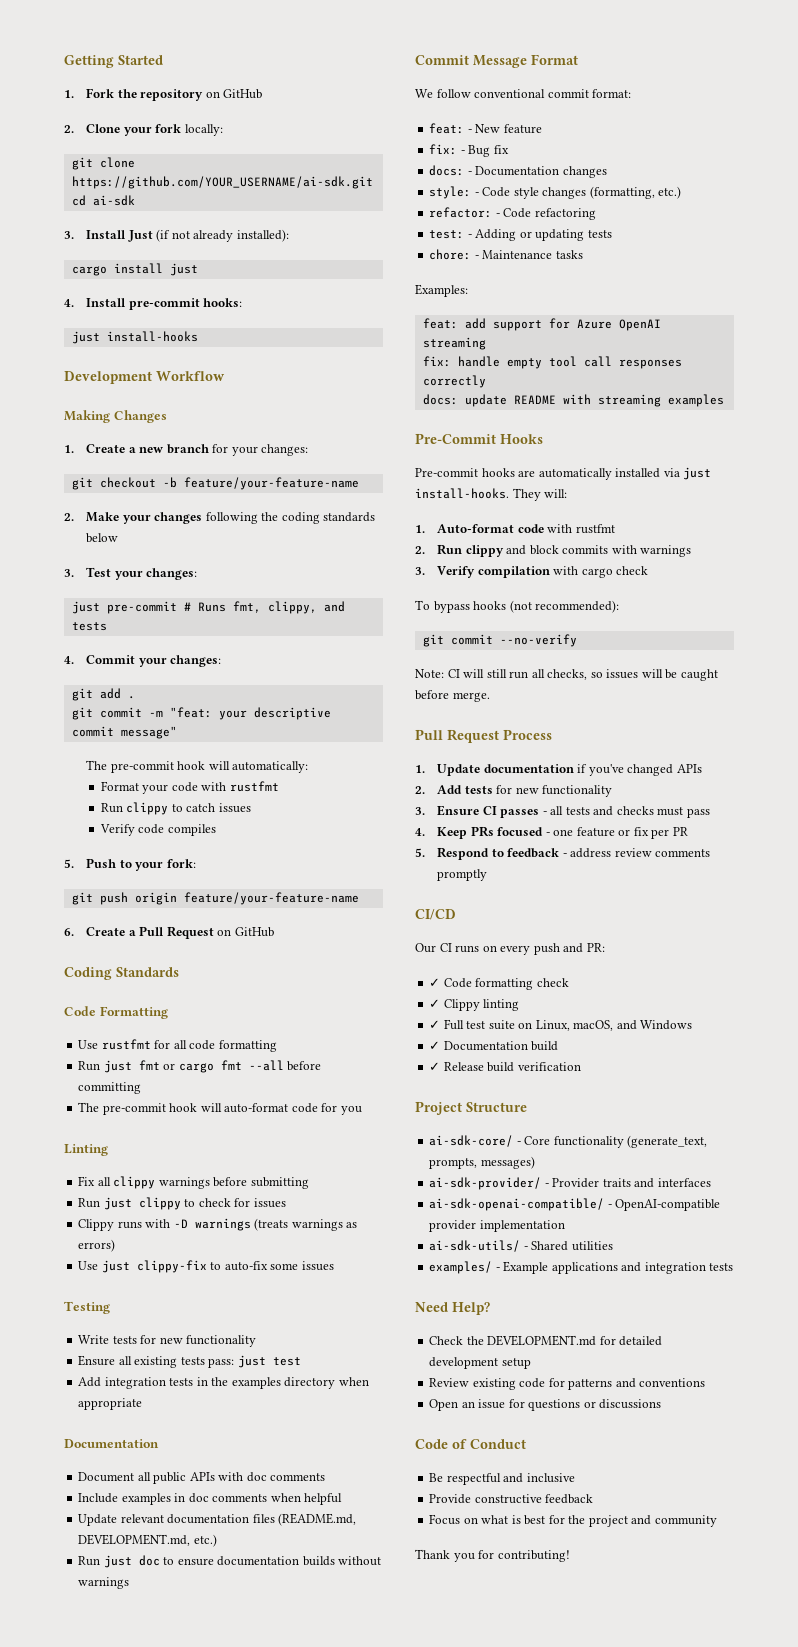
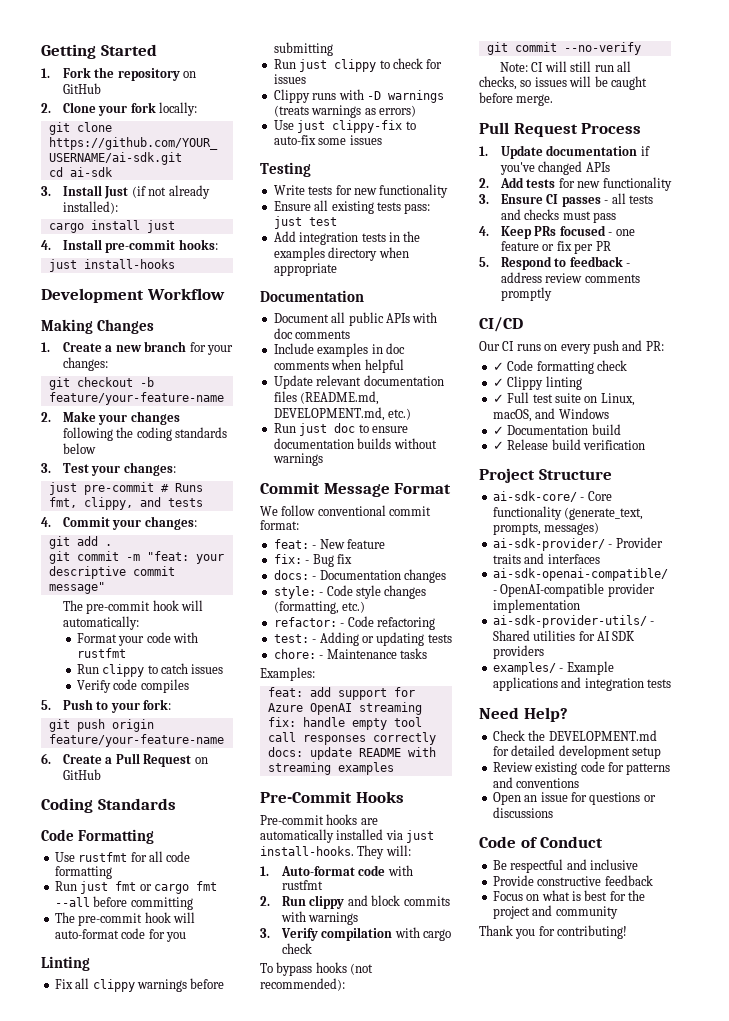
[429,1240,521,1252] ai-sdk-utils/ -> [492,615,647,628] ai-sdk-provider-utils/
(613, 1246) none -> [578,631,636,641] [492,645,544,659] for AI SDK providers

